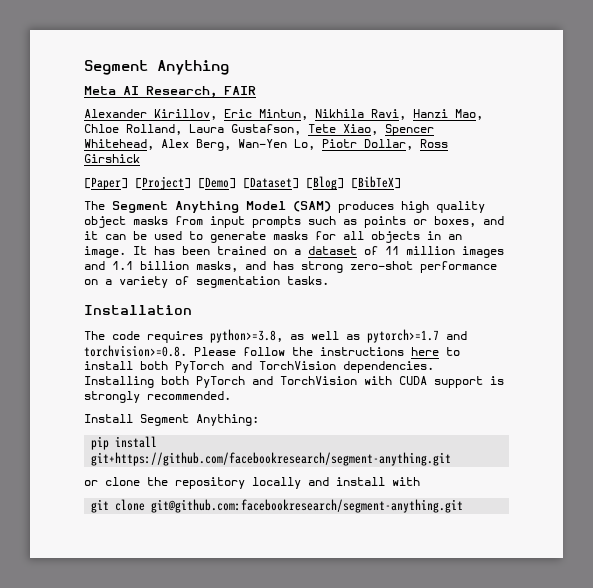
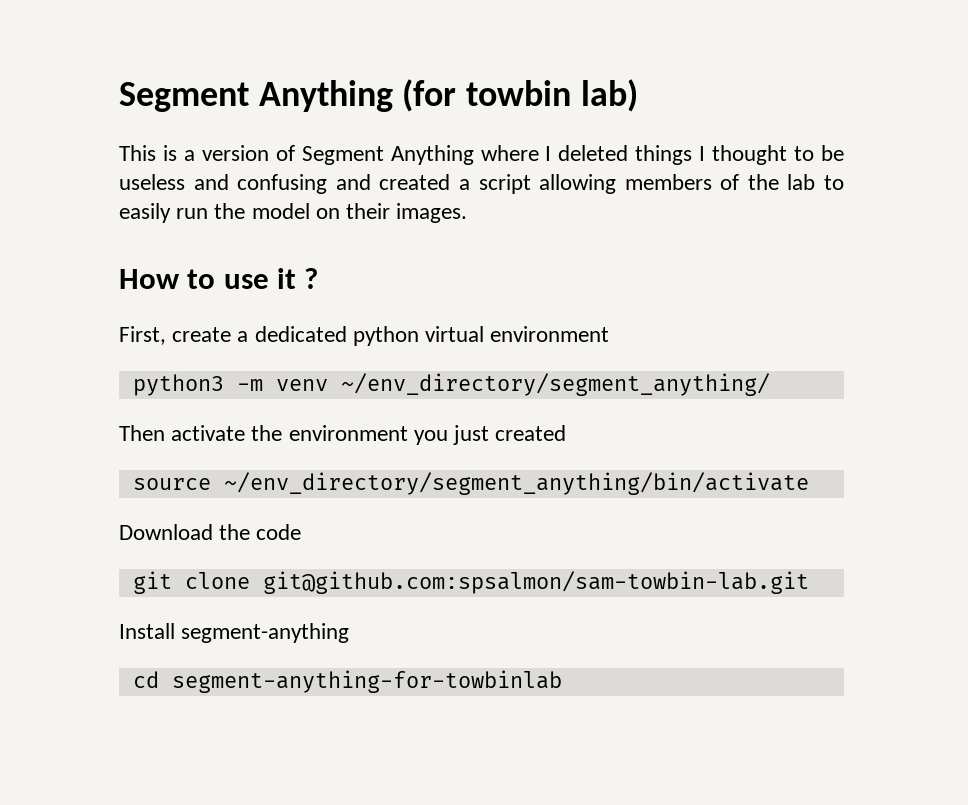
[84,60,229,75] [84,86,256,98] [84,109,483,120] [84,124,434,136] [84,139,448,151] [84,154,140,163] [84,176,401,190] [84,201,485,213] [84,216,504,228] [84,231,462,243] [84,246,504,258] [84,261,497,273] [84,276,329,288] [84,305,192,315] [84,329,467,343] [84,345,460,357] [84,361,434,373] [84,376,504,388] [84,391,231,403] [84,414,259,426] [91,436,158,450] [91,452,452,466] [84,477,420,489] [91,499,464,513] Segment Anything // Meta AI Research, FAIR // Alexander Kirillov, Eric Mintun, Nikhila Ravi, Hanzi Mao, Chloe Rolland, Laura Gustafson, Tete Xiao, Spencer Whitehead, Alex Berg, Wan-Yen Lo, Piotr Dollar, Ross Girshick // [Paper] [Project] [Demo] [Dataset] [Blog] [BibTeX] // The Segment Anything Model (SAM) produces high quality object masks from input prompts such as points or boxes, and it can be used to generate masks for all objects in an image. It has been trained on a dataset of 11 million images and 1.1 billion masks, and has strong zero-shot performance on a variety of segmentation tasks. // Installation // The code requires python>=3.8, as well as pytorch>=1.7 and torchvision>=0.8. Please follow the instructions here to install both PyTorch and TorchVision dependencies. Installing both PyTorch and TorchVision with CUDA support is strongly recommended. // Install Segment Anything: // pip install git+https://github.com/facebookresearch/segment-anything.git // or clone the repository locally and install with // git clone git@github.com:facebookresearch/segment-anything.git -> [119,79,638,112] [119,145,845,165] [119,174,845,194] [119,203,468,223] [119,268,319,289] [119,326,610,346] [132,373,770,396] [119,425,567,445] [132,472,809,495] [119,524,302,540] [132,571,809,594] [119,623,350,643] [132,670,562,693] Segment Anything (for towbin lab) // This is a version of Segment Anything where I deleted things I thought to be useless and confusing and created a script allowing members of the lab to easily run the model on their images. // How to use it ? // First, create a dedicated python virtual environment // python3 -m venv ~/env_directory/segment_anything/ // Then activate the environment you just created // source ~/env_directory/segment_anything/bin/activate // Download the code // git clone git@github.com:spsalmon/sam-towbin-lab.git // Install segment-anything // cd segment-anything-for-towbinlab

